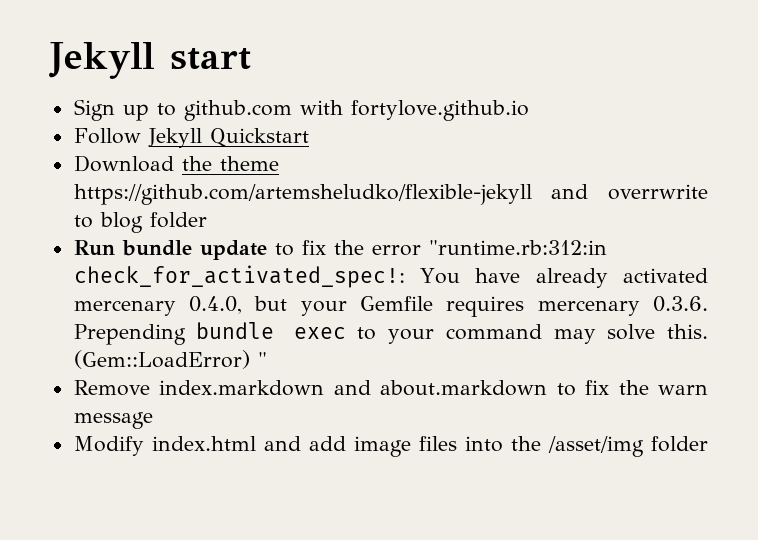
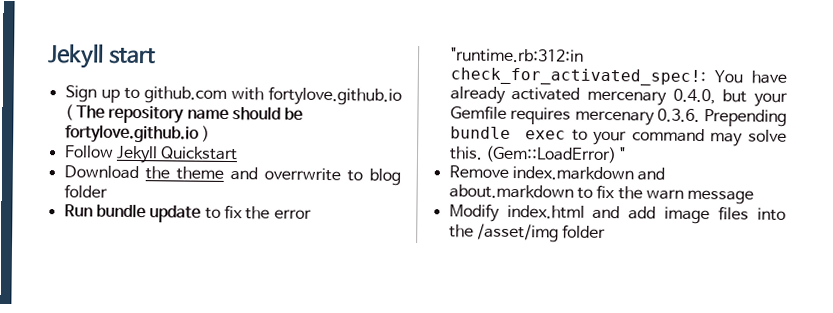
(529, 110) none -> [64,104,304,124] [64,124,210,144] ( The repository name should be fortylove.github.io )
[73,184,532,205] https://github.com/artemsheludko/flexible-jekyll -> (224, 173) none

